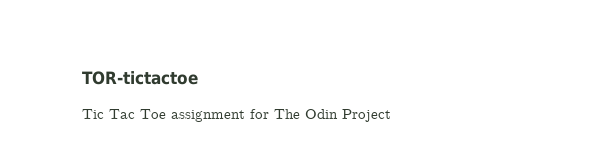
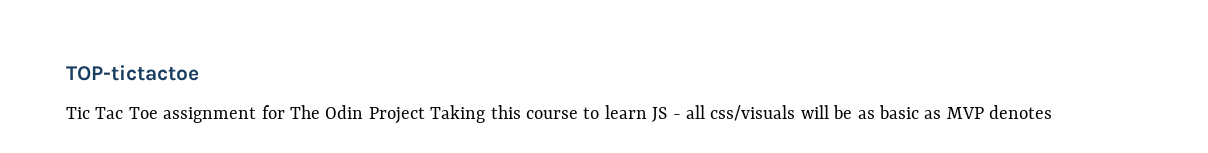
[82,71,198,85] TOR-tictactoe -> [66,65,199,81] TOP-tictactoe
(391, 115) none -> [430,105,1053,123] Taking this course to learn JS - all css/visuals will be as basic as MVP denotes

